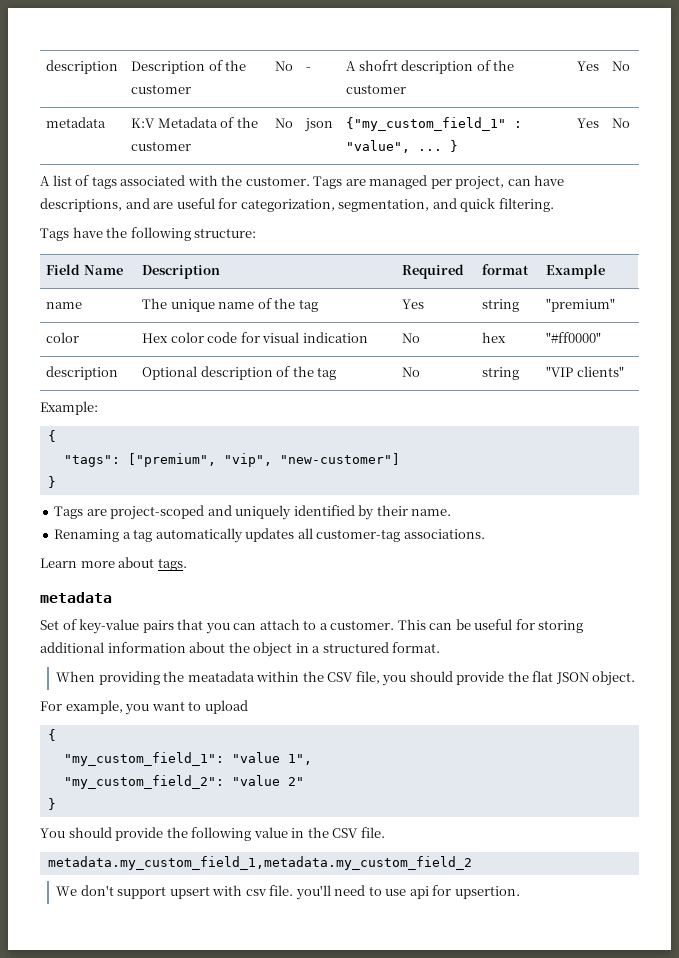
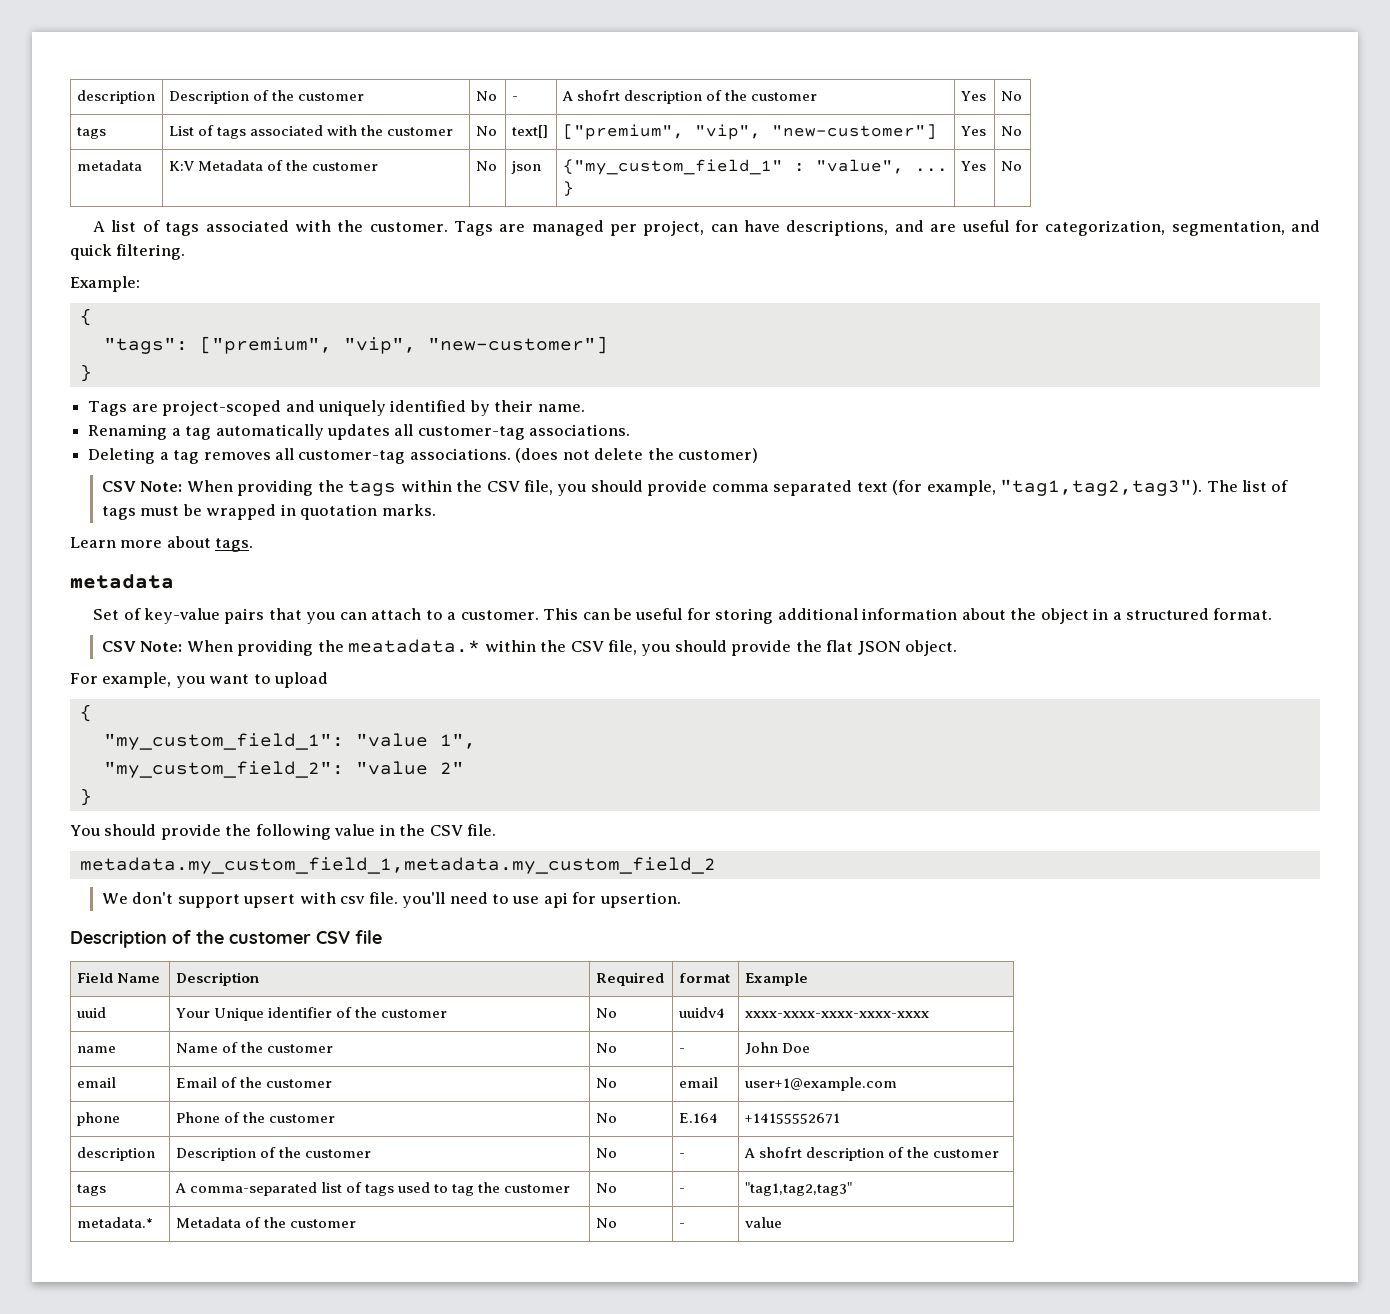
(631, 66) none -> [76,127,106,139] [168,125,454,139] [475,126,497,136] [511,125,548,138] [562,124,937,140] [960,126,986,136] [1000,126,1022,136] // tags | List of tags associated with the customer | No | text[] | ["premium", "vip", "new-customer"] | Yes | No
[40,227,257,241] [46,264,123,275] [142,265,221,279] [402,264,465,279] [482,264,530,275] [546,264,606,279] [46,302,83,309] [142,298,318,312] [402,299,425,309] [482,299,520,312] [546,298,616,312] [46,332,80,343] [142,332,368,343] [402,333,421,343] [482,332,507,343] [546,332,602,343] [46,366,119,380] [142,366,337,380] [402,367,421,377] [482,367,520,380] [546,366,624,377] // Tags have the following structure: // Field Name | Description | Required | format | Example // name | The unique name of the tag | Yes | string | "premium" // color | Hex color code for visual indication | No | hex | "#ff0000" // description | Optional description of the tag | No | string | "VIP clients" -> (186, 252) none
(485, 534) none -> [88,448,759,464] [101,479,1289,496] [101,504,436,520] // Deleting a tag removes all customer-tag associations. (does not delete the customer) // CSV Note: When providing the tags within the CSV file, you should provide comma separated text (for example, "tag1,tag2,tag3"). The list of tags must be wrapped in quotation marks.
[56,671,255,685] When providing the meatadata -> [101,639,481,656] CSV Note: When providing the meatadata.*
(520, 892) none -> [70,930,382,948] [76,972,160,983] [175,972,259,986] [595,972,664,986] [678,973,730,983] [744,973,808,986] [76,1007,106,1018] [175,1007,448,1021] [595,1008,617,1018] [678,1007,725,1018] [744,1011,929,1018] [76,1046,116,1053] [175,1042,334,1053] [595,1043,617,1053] [678,1048,685,1053] [744,1042,810,1055] [76,1077,116,1088] [175,1077,333,1088] [595,1078,617,1088] [678,1077,718,1088] [744,1077,897,1091] [76,1112,120,1126] [175,1112,336,1123] [595,1113,617,1123] [678,1113,718,1123] [744,1113,840,1124] [76,1147,155,1161] [175,1147,372,1161] [595,1148,617,1158] [678,1153,685,1158] [743,1147,1000,1161] [76,1184,106,1196] [174,1182,571,1196] [595,1183,617,1193] [678,1188,685,1193] [744,1182,852,1196] [76,1217,153,1228] [175,1217,357,1228] [595,1218,617,1228] [678,1223,685,1228] [744,1217,782,1228] // Description of the customer CSV file // Field Name | Description | Required | format | Example // uuid | Your Unique identifier of the customer | No | uuidv4 | xxxx-xxxx-xxxx-xxxx-xxxx // name | Name of the customer | No | - | John Doe // email | Email of the customer | No | email | user+1@example.com // phone | Phone of the customer | No | E.164 | +14155552671 // description | Description of the customer | No | - | A shofrt description of the customer // tags | A comma-separated list of tags used to tag the customer | No | - | "tag1,tag2,tag3" // metadata.* | Metadata of the customer | No | - | value

